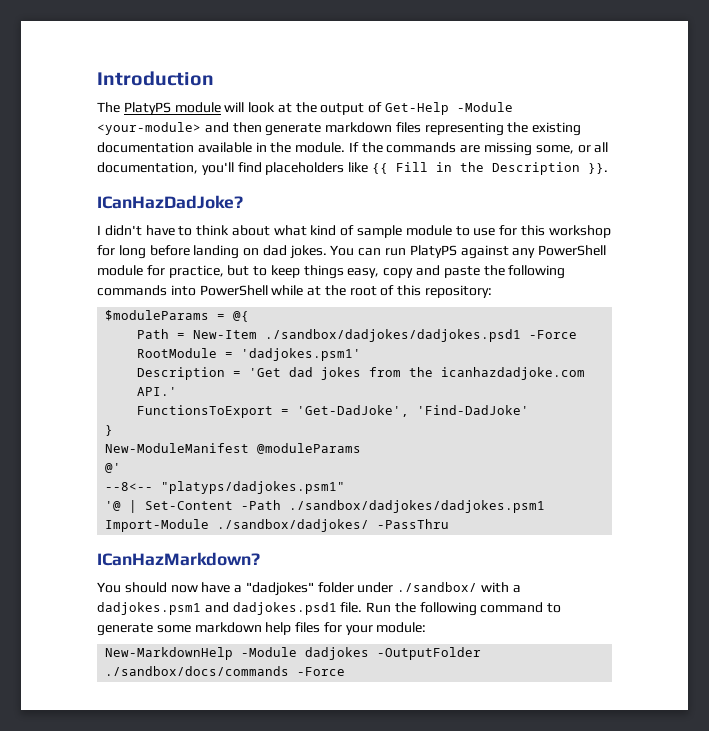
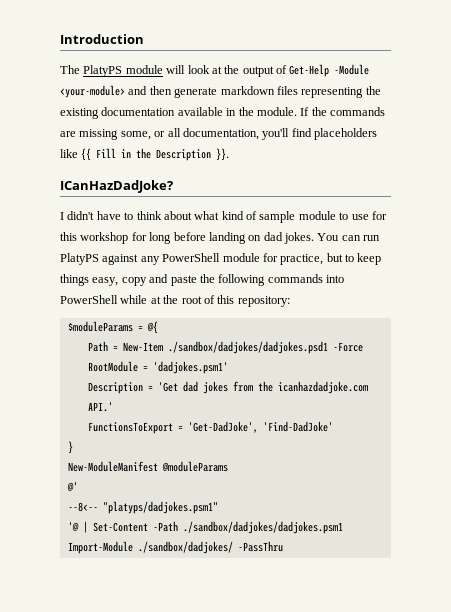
[97,552,260,566] [97,582,521,596] [97,602,562,616] [97,622,427,636] [105,647,482,660] [105,666,346,676] // ICanHazMarkdown? // You should now have a "dadjokes" folder under ./sandbox/ with a dadjokes.psm1 and dadjokes.psd1 file. Run the following command to generate some markdown help files for your module: // New-MarkdownHelp -Module dadjokes -OutputFolder ./sandbox/docs/commands -Force -> (283, 546) none

